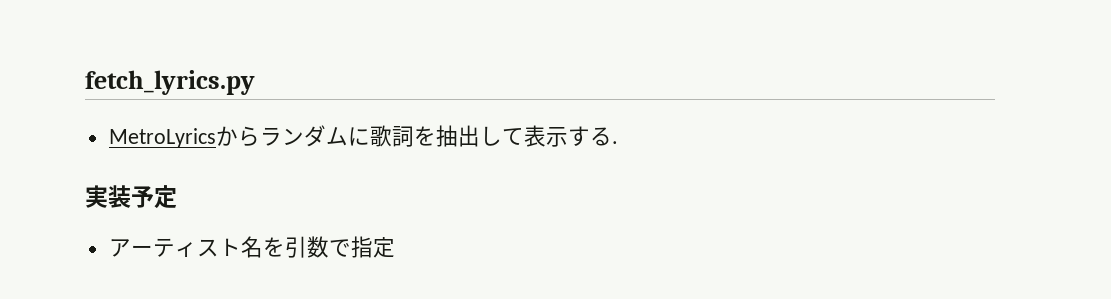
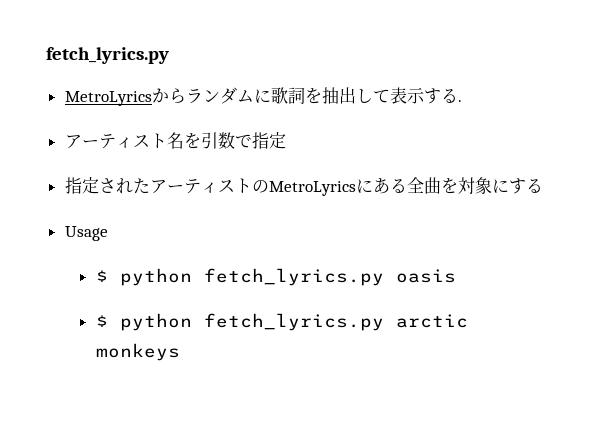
[85,185,177,209] // 実装予定 -> (462, 101) none
(395, 247) none -> [64,177,543,196] [64,226,108,241] [95,268,456,286] [95,313,468,331] [95,343,180,361] // 指定されたアーティストのMetroLyricsにある全曲を対象にする // Usage // $ python fetch_lyrics.py oasis // $ python fetch_lyrics.py arctic monkeys

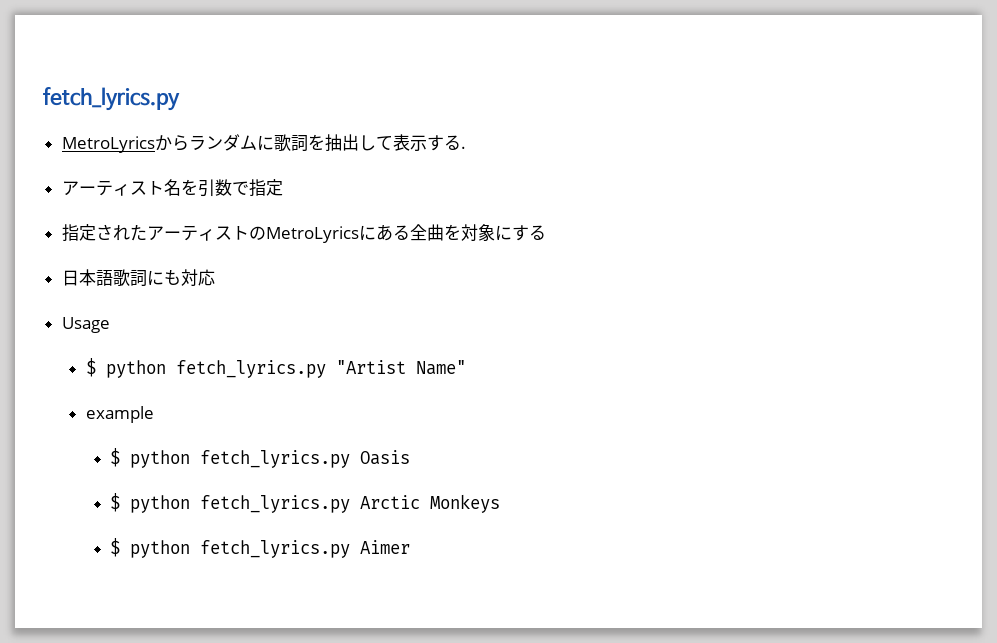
(543, 185) none -> [61,269,215,287] // 日本語歌詞にも対応
[395,269,456,283] [95,313,468,331] [95,343,180,361] oasis // $ python fetch_lyrics.py arctic monkeys -> [335,360,466,375] [85,406,154,423] [109,448,410,468] [109,493,500,513] [109,538,410,558] "Artist Name" // example // $ python fetch_lyrics.py Oasis // $ python fetch_lyrics.py Arctic Monkeys // $ python fetch_lyrics.py Aimer

